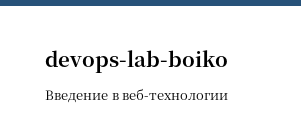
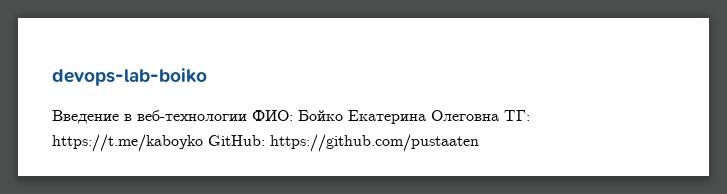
(229, 94) none -> [252,110,530,124] [52,134,479,152] ФИО: Бойко Екатерина Олеговна ТГ: https://t.me/kaboyko GitHub: https://github.com/pustaaten

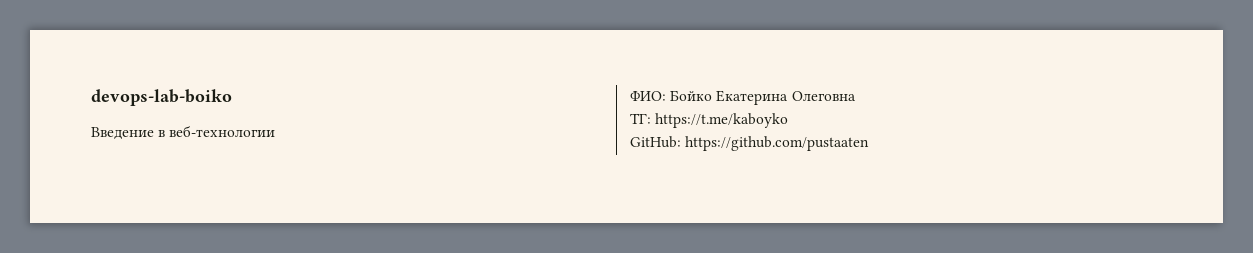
(247, 115) none -> (276, 131) //
(499, 115) none -> (856, 96) //
(203, 143) none -> (789, 120) //

